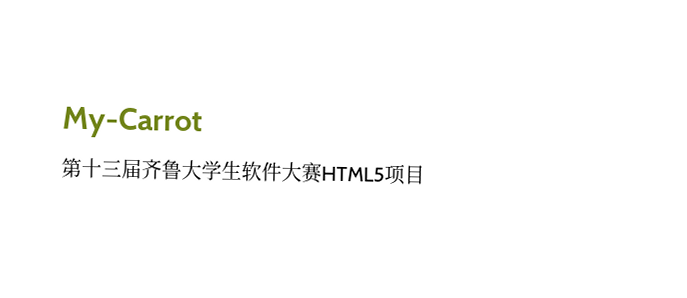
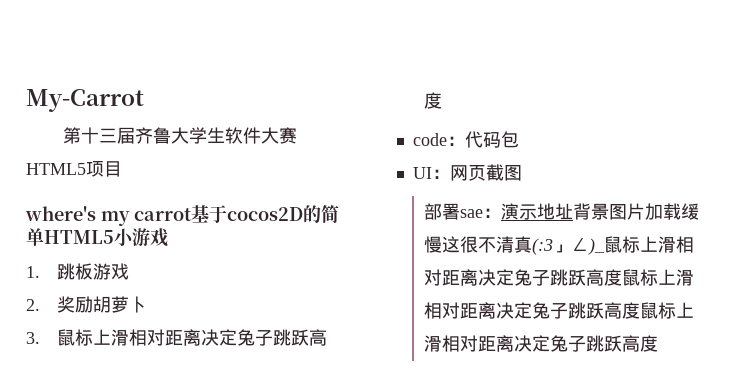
(425, 175) none -> [25,205,339,226] [26,228,168,247] [26,263,130,280] [26,296,148,313] [26,329,328,346] [424,92,443,109] [412,131,519,148] [412,164,522,181] [424,203,700,220] [424,236,695,255] [424,269,695,286] [424,302,695,319] [424,335,659,352] // where's my carrot基于cocos2D的简单HTML5小游戏 // 1.跳板游戏 // 2.奖励胡萝卜 // 3.鼠标上滑相对距离决定兔子跳跃高度 // code：代码包 // UI：网页截图 // 部署sae：演示地址背景图片加载缓慢这很不清真(:3」∠)_鼠标上滑相对距离决定兔子跳跃高度鼠标上滑相对距离决定兔子跳跃高度鼠标上滑相对距离决定兔子跳跃高度

